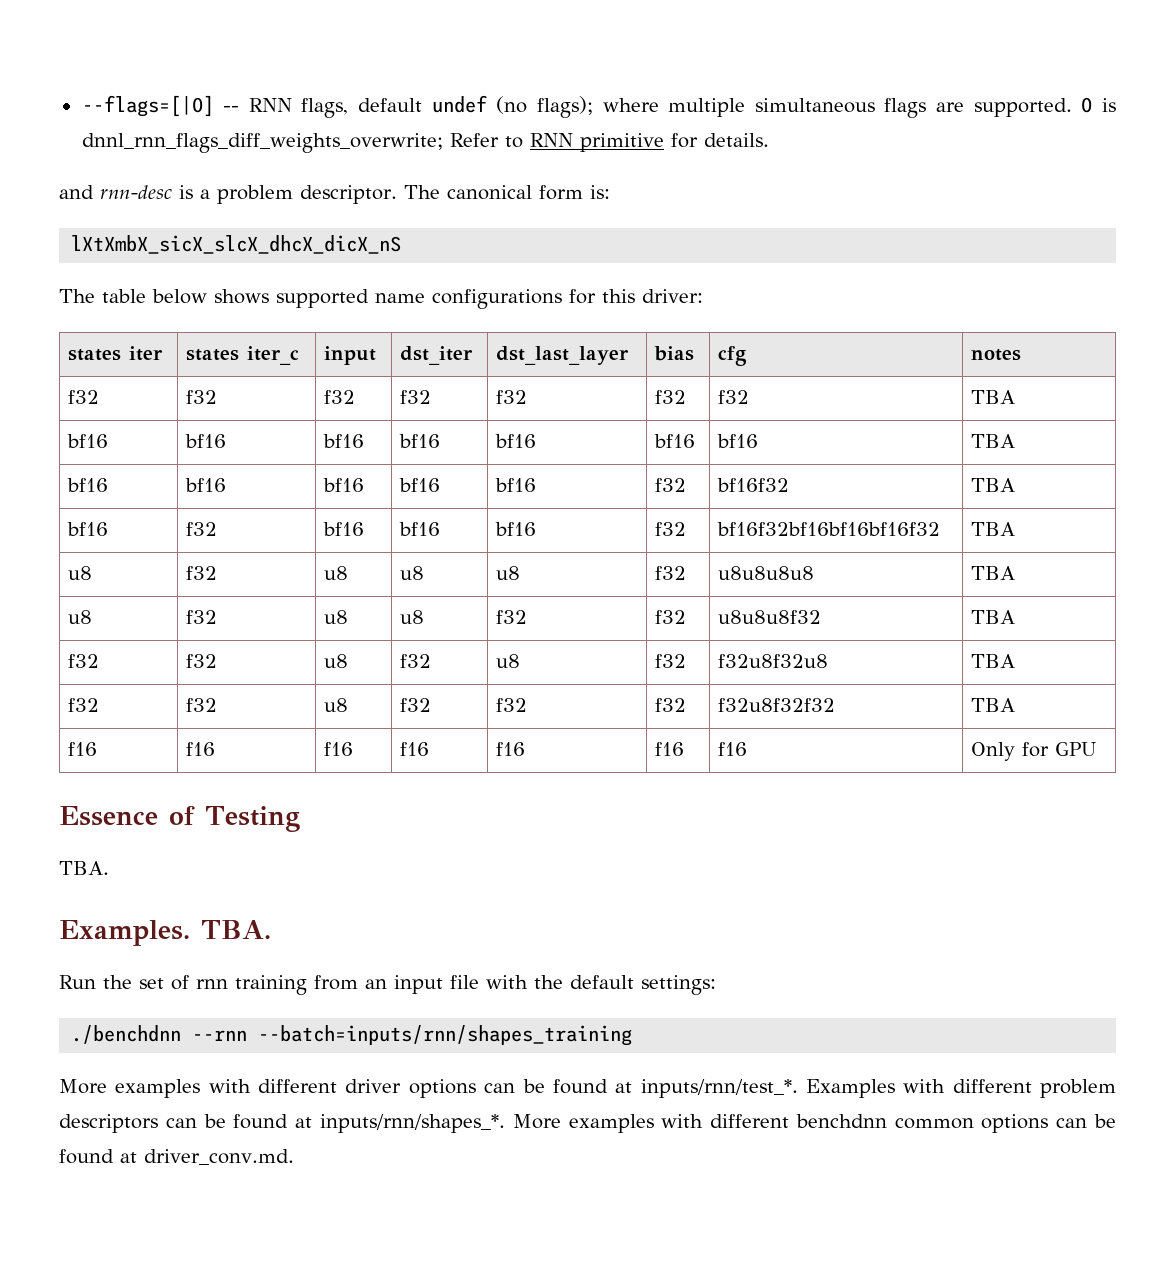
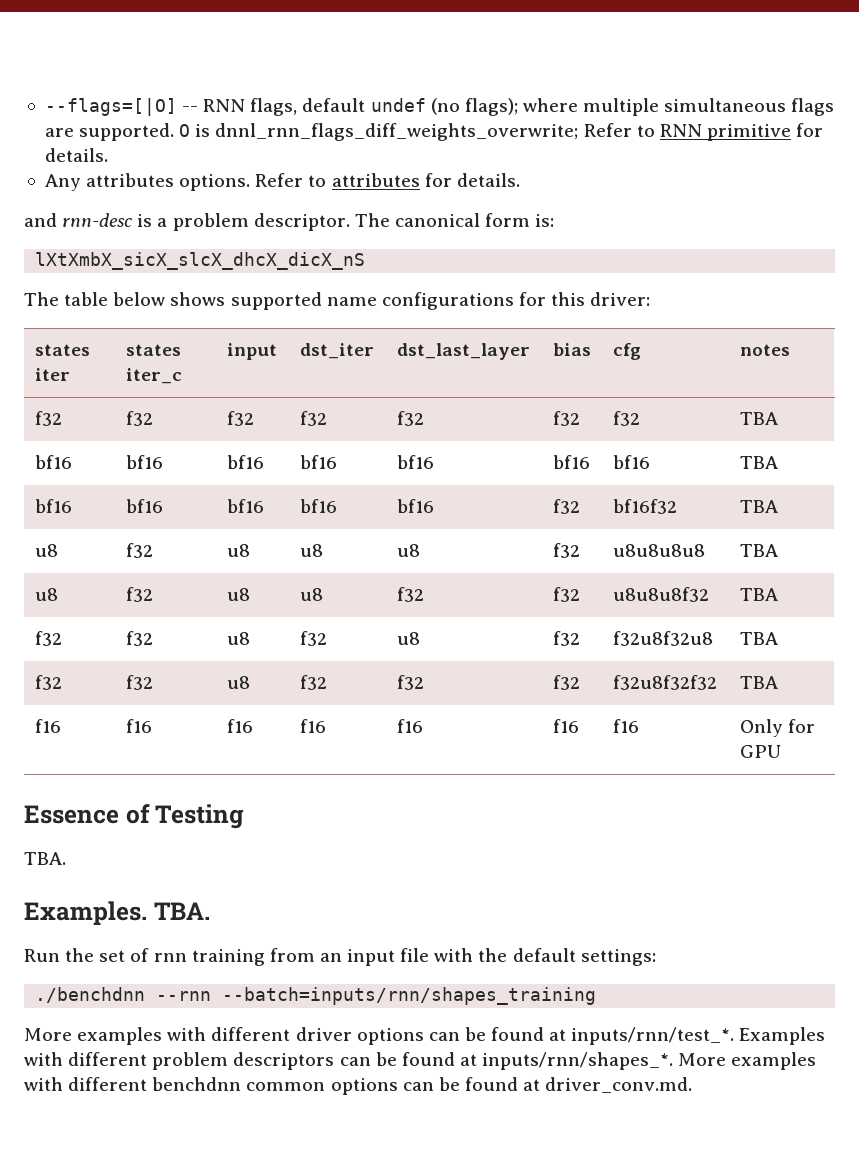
(769, 140) none -> [44,173,520,191] // Any attributes options. Refer to attributes for details.
[67,522,109,536] [186,522,218,536] [323,522,365,536] [399,522,441,536] [495,522,537,536] [655,522,687,536] [717,522,941,536] [971,522,1016,536] // bf16 | f32 | bf16 | bf16 | bf16 | f32 | bf16f32bf16bf16bf16f32 | TBA -> (778, 506) none

